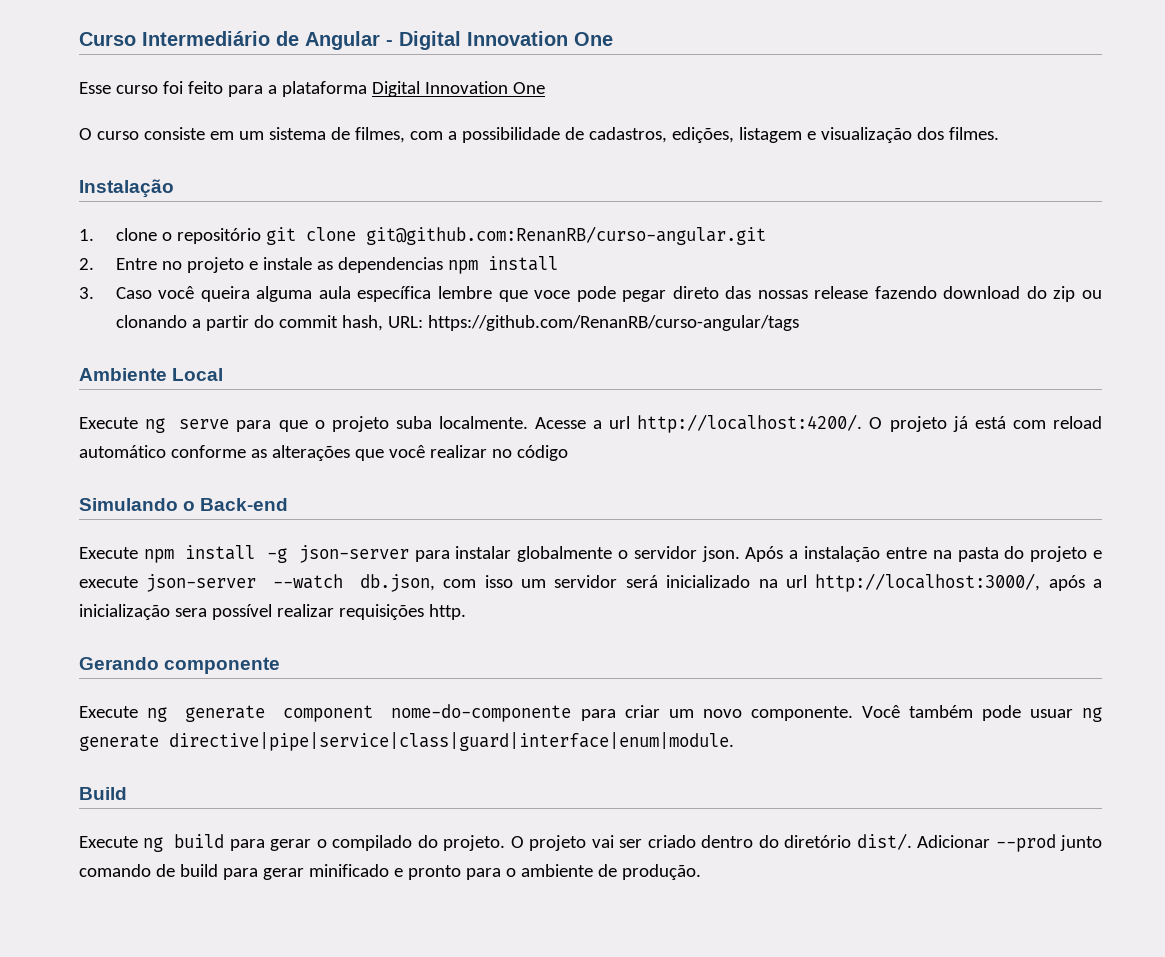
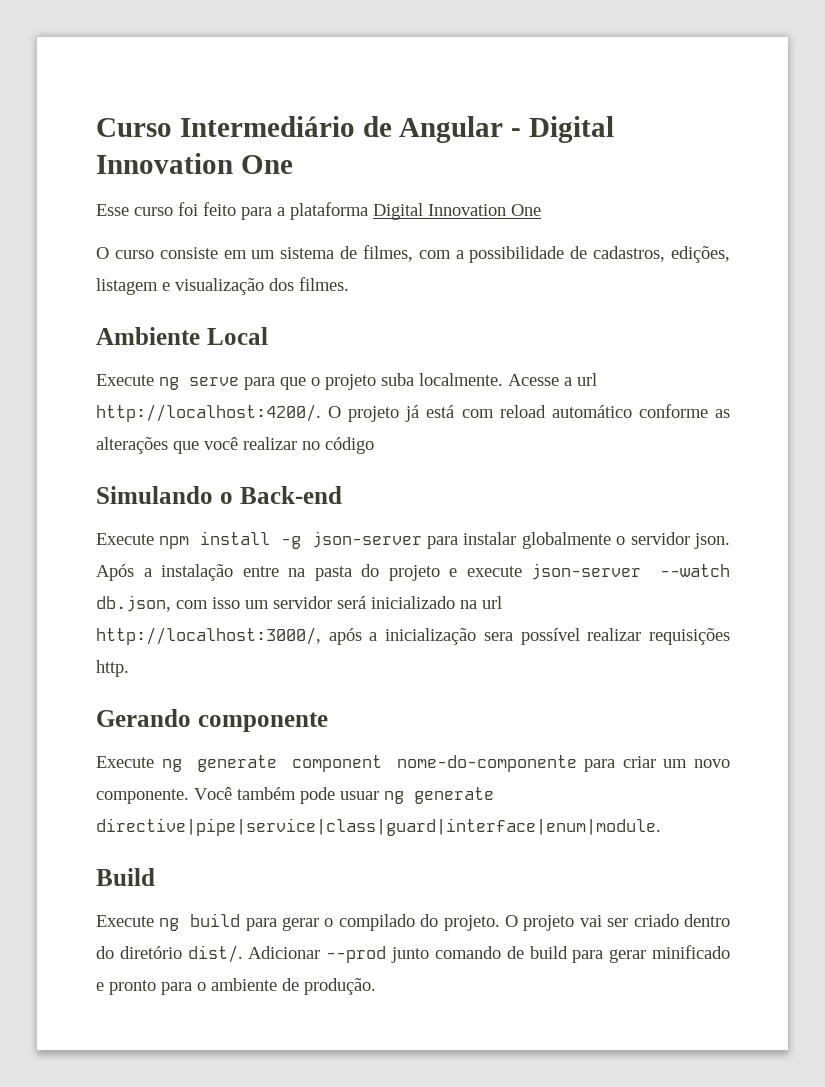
[79,179,174,198] [79,226,766,245] [79,256,558,274] [79,286,1103,302] [115,315,799,331] // Instalação // 1. clone o repositório git clone git@github.com:RenanRB/curso-angular.git // 2. Entre no projeto e instale as dependencias npm install // 3. Caso você queira alguma aula específica lembre que voce pode pegar direto das nossas release fazendo download do zip ou clonando a partir do commit hash, URL: https://github.com/RenanRB/curso-angular/tags -> (349, 284) none

